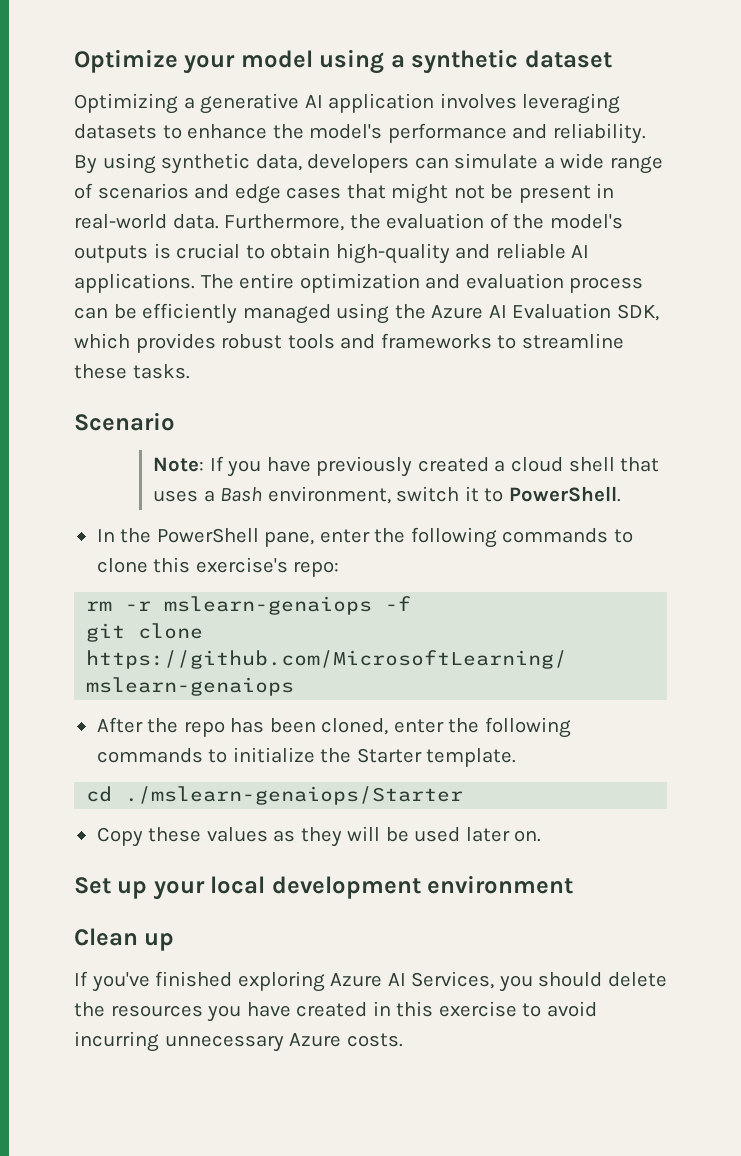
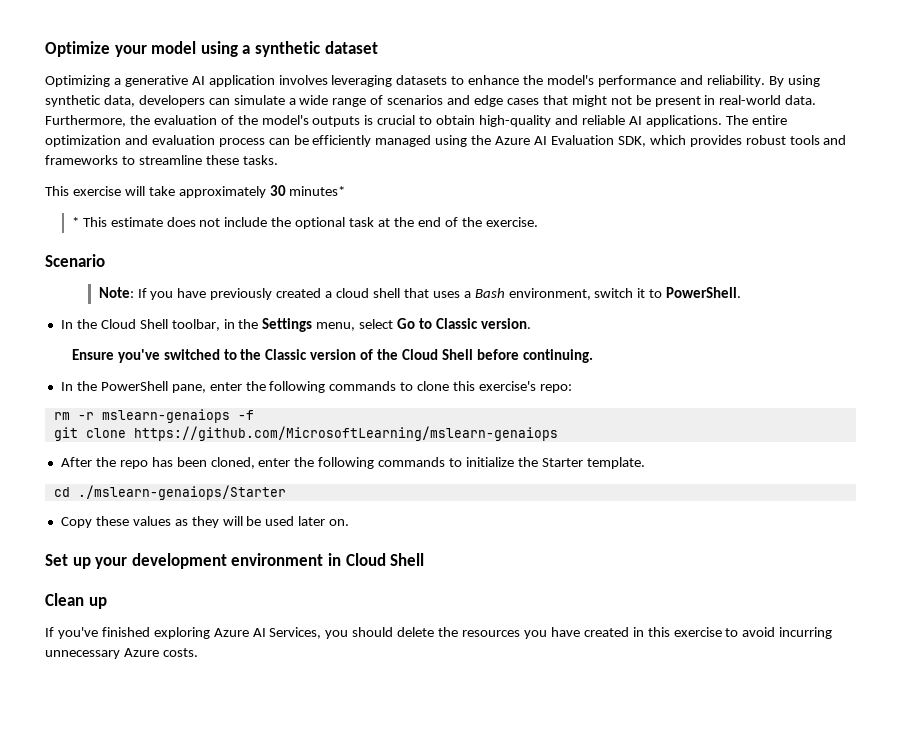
(190, 371) none -> [45,185,346,198] [71,217,538,229] // This exercise will take approximately 30 minutes* // * This estimate does not include the optional task at the end of the exercise.
(621, 494) none -> [60,318,531,332] [71,349,593,363] // In the Cloud Shell toolbar, in the Settings menu, select Go to Classic version. // Ensure you've switched to the Classic version of the Cloud Shell before continuing.
[210,876,266,894] local -> (128, 563) none
(574, 884) none -> [327,553,425,566] in Cloud Shell

